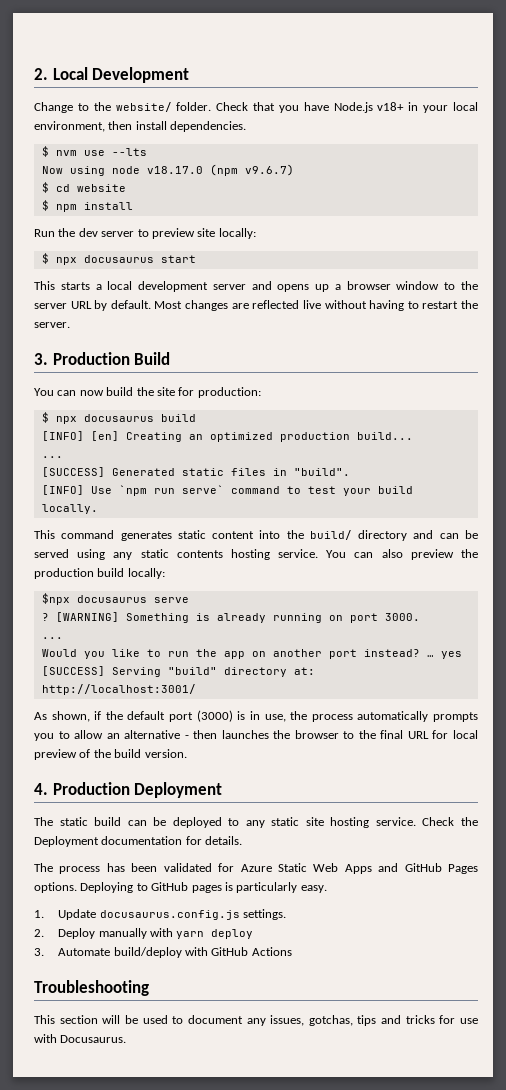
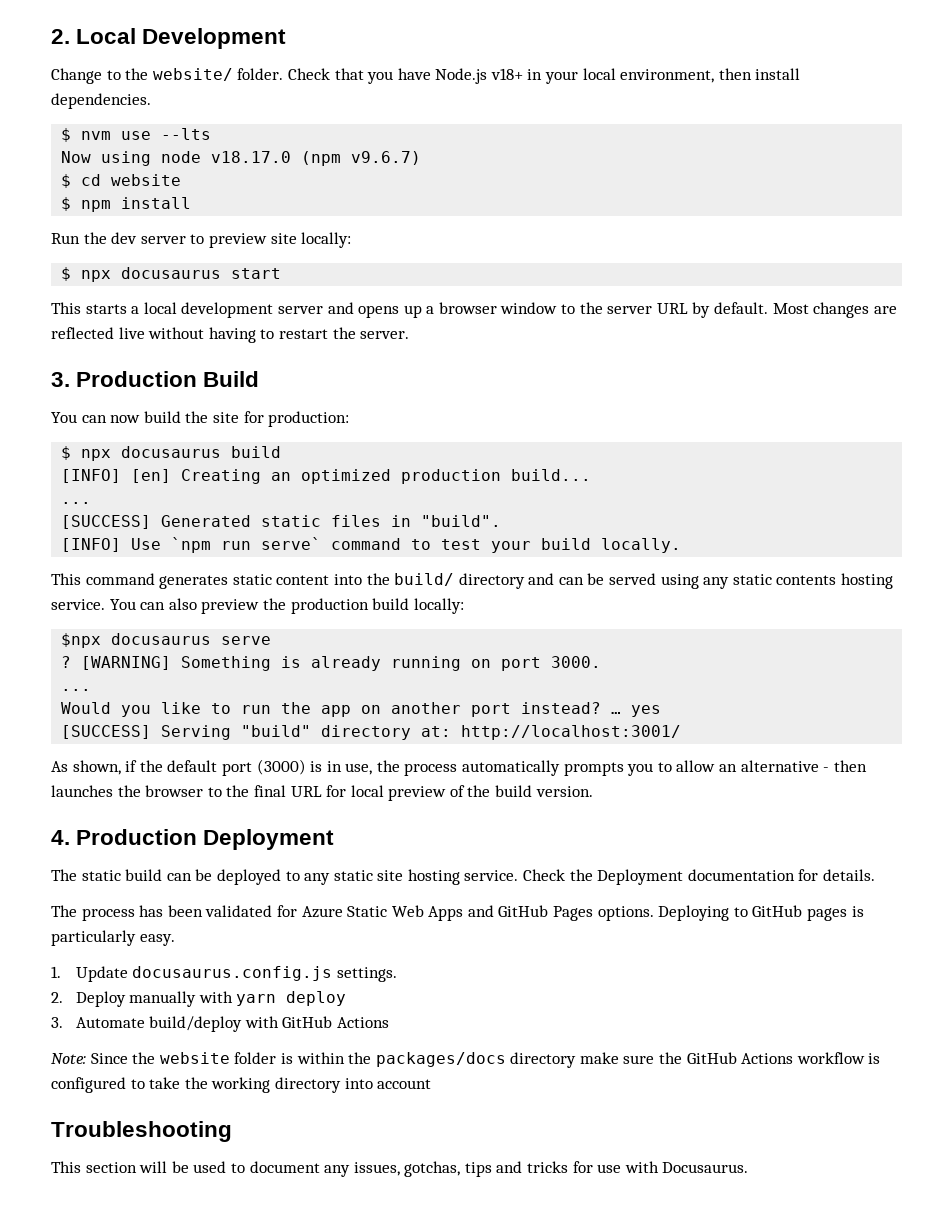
(292, 951) none -> [51,1052,881,1068] [51,1077,432,1093] // Note: Since the website folder is within the packages/docs directory make sure the GitHub Actions workflow is configured to take the working directory into account

